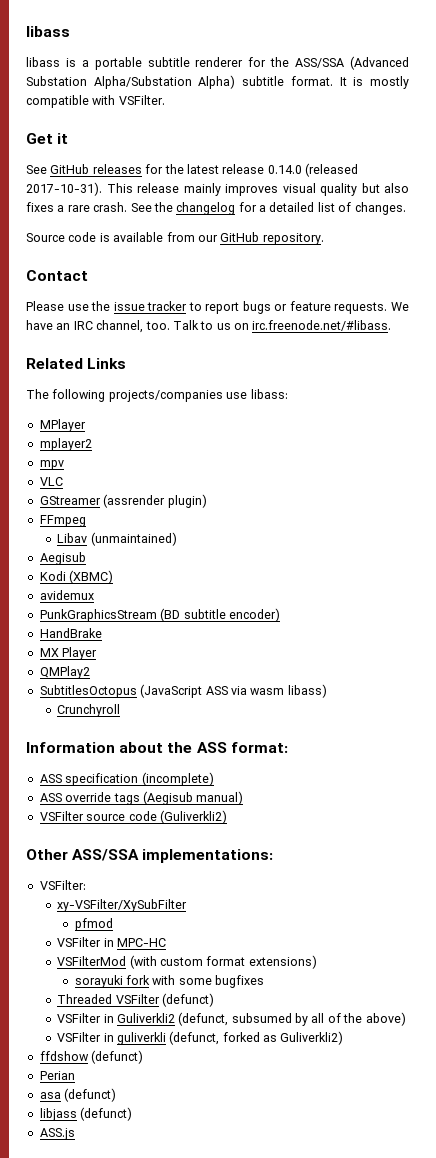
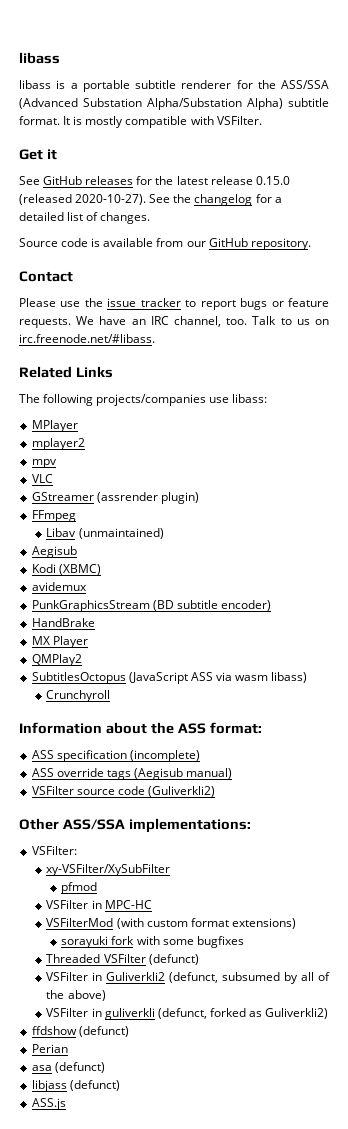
[267,163,358,177] [26,182,409,196] [26,202,128,212] 0.14.0 (released 2017-10-31). This release mainly improves visual quality but also fixes a rare crash. -> [255,176,290,185] [19,194,147,205] 0.15.0 (released 2020-10-27).

